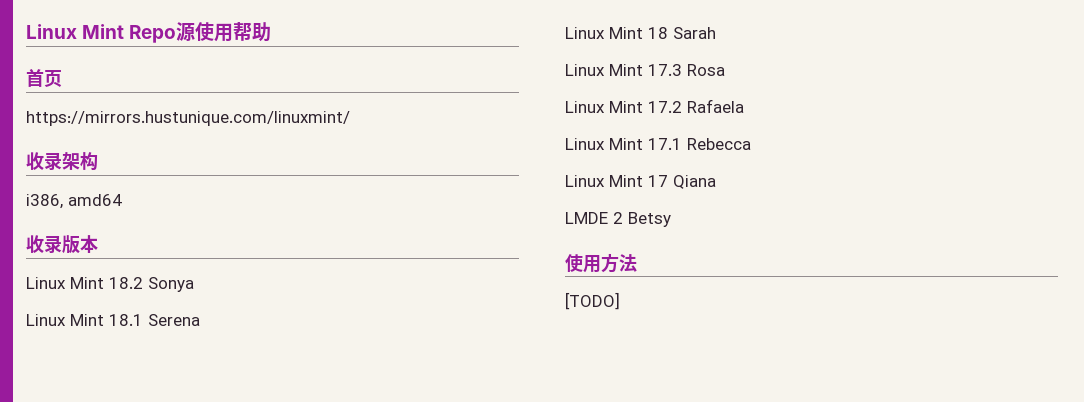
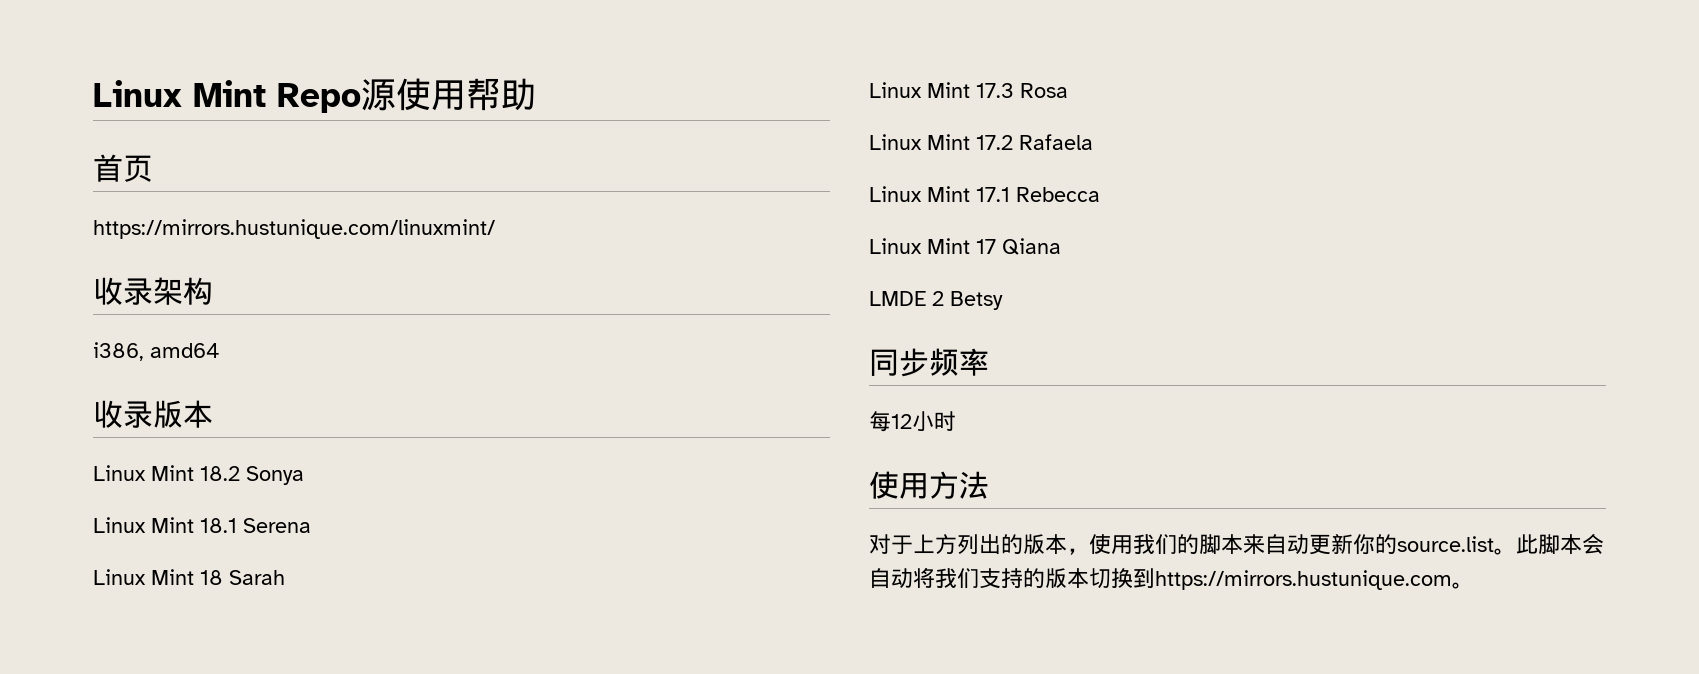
[565,253,637,273] [565,292,620,310] 使用方法 // [TODO] -> [869,348,989,377] [869,411,956,432] [869,471,989,499] [869,534,1604,555] [869,567,1474,590] 同步频率 // 每12小时 // 使用方法 // 对于上方列出的版本，使用我们的脚本来自动更新你的source.list。此脚本会自动将我们支持的版本切换到https://mirrors.hustunique.com。

